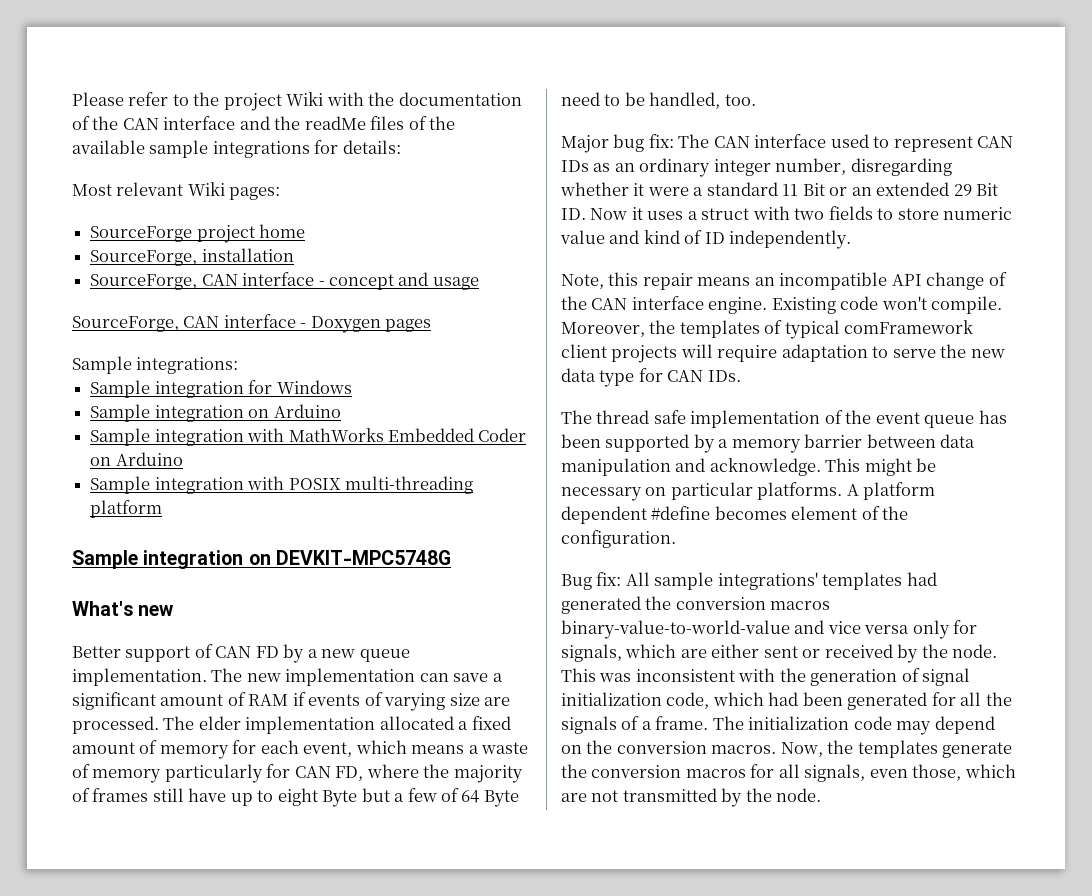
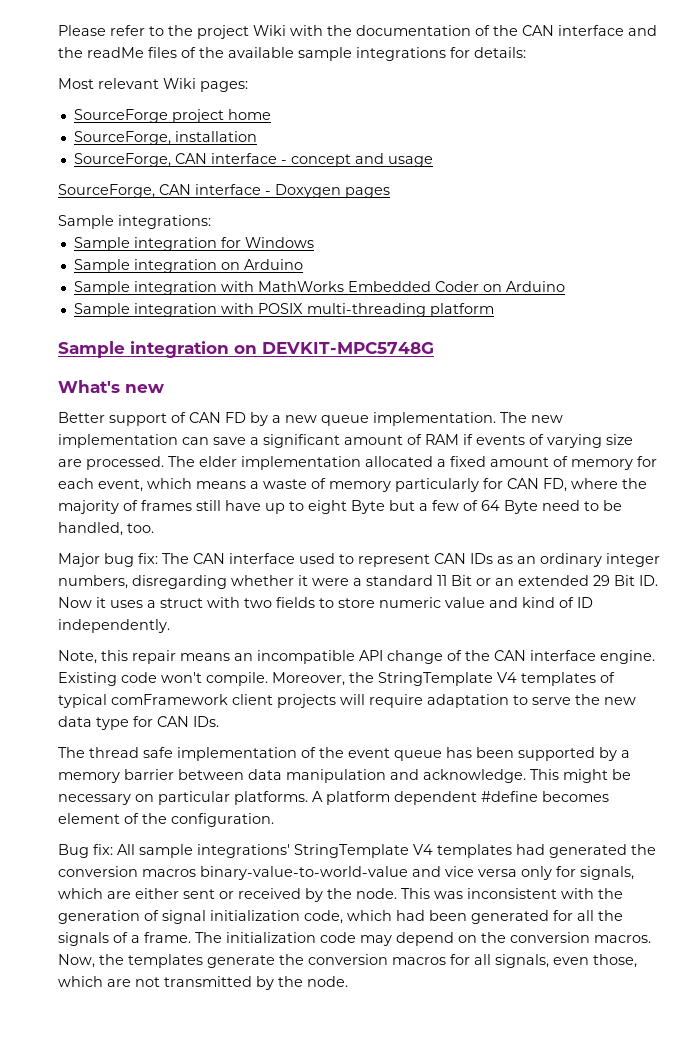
[775,158,847,175] number, -> [58,575,128,589] numbers,
(676, 327) none -> [378,672,517,686] StringTemplate V4
(818, 581) none -> [294,844,433,858] StringTemplate V4

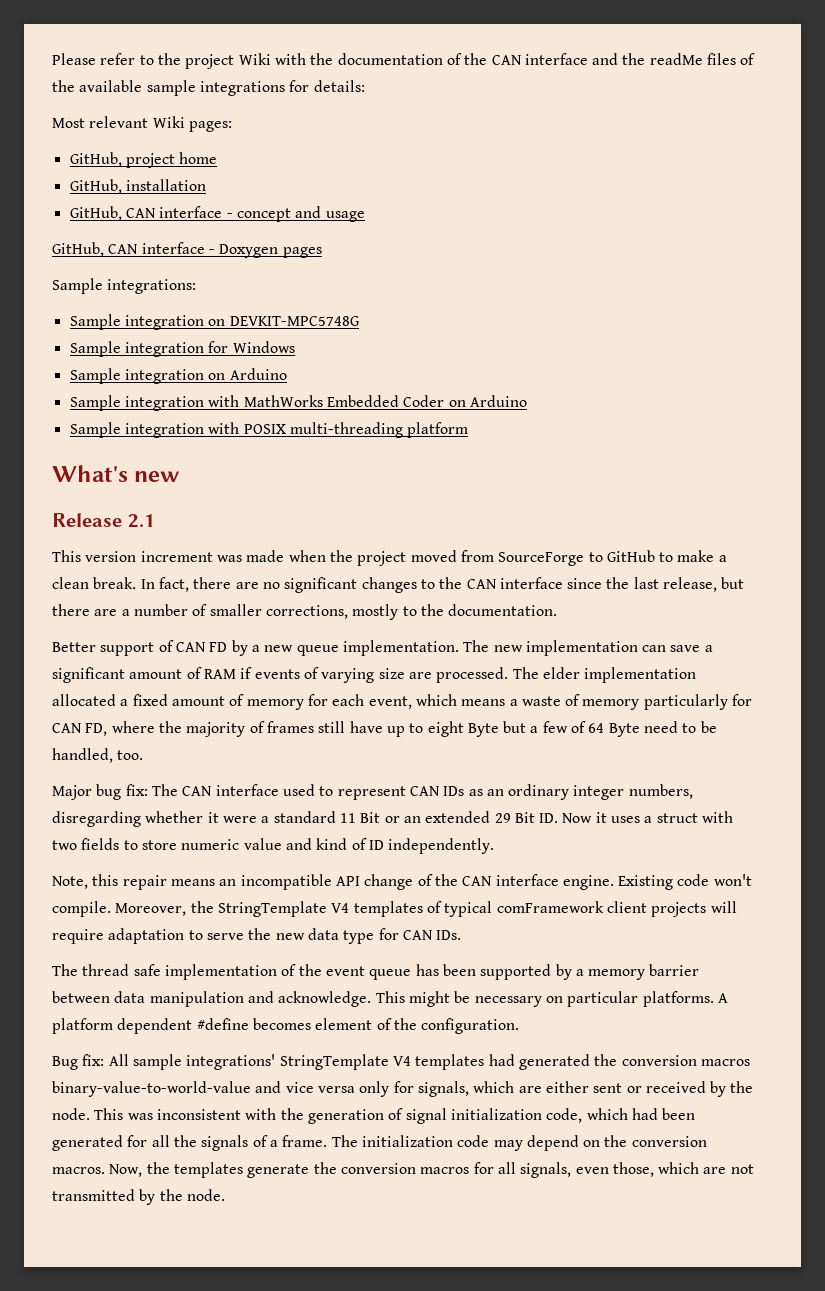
[73,109,168,123] SourceForge -> [69,152,122,167] GitHub,
[73,131,171,145] SourceForge, -> [69,179,122,194] GitHub,
[73,153,171,167] SourceForge, -> [69,206,122,221] GitHub,
[58,184,155,198] SourceForge, -> [52,242,104,257] GitHub,
(211, 222) none -> [69,314,360,330] // Sample integration on DEVKIT-MPC5748G
[58,341,434,358] [58,380,164,393] Sample integration on DEVKIT-MPC5748G // What's new -> [52,465,181,482] [52,513,155,528] [52,550,727,566] [52,577,745,593] [52,604,558,620] What's new // Release 2.1 // This version increment was made when the project moved from SourceForge to GitHub to make a clean break. In fact, there are no significant changes to the CAN interface since the last release, but there are a number of smaller corrections, mostly to the documentation.

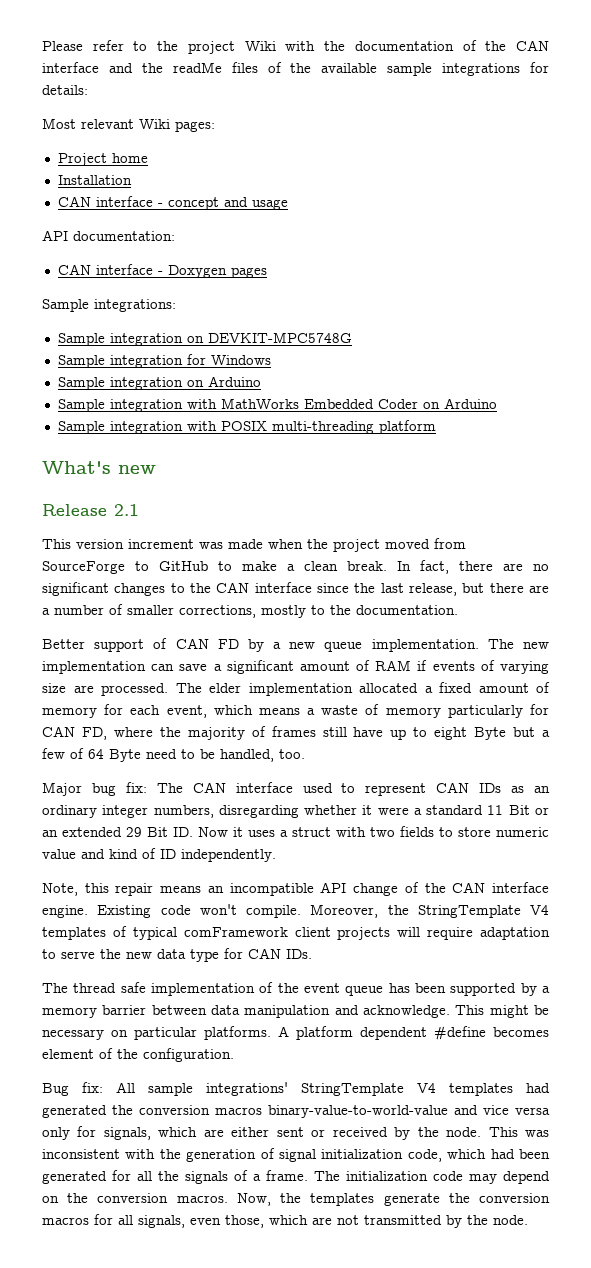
[69,152,175,168] GitHub, project -> [57,153,107,166] Project
[69,179,206,194] [69,206,122,221] GitHub, installation // GitHub, -> [57,175,132,185] Installation //
[52,242,104,257] GitHub, -> [42,230,175,241] API documentation: //

